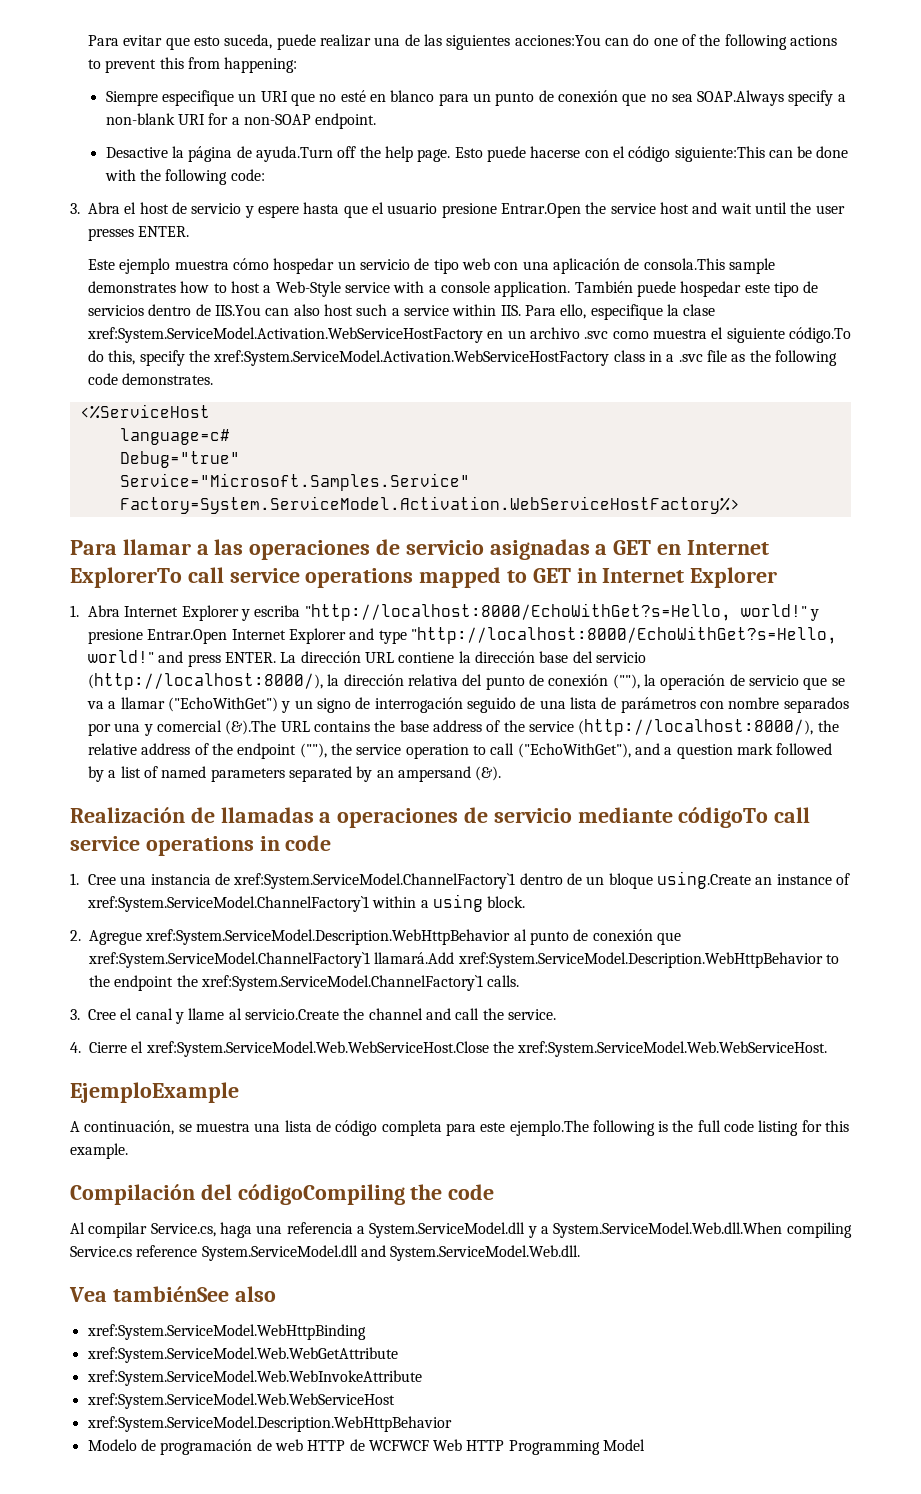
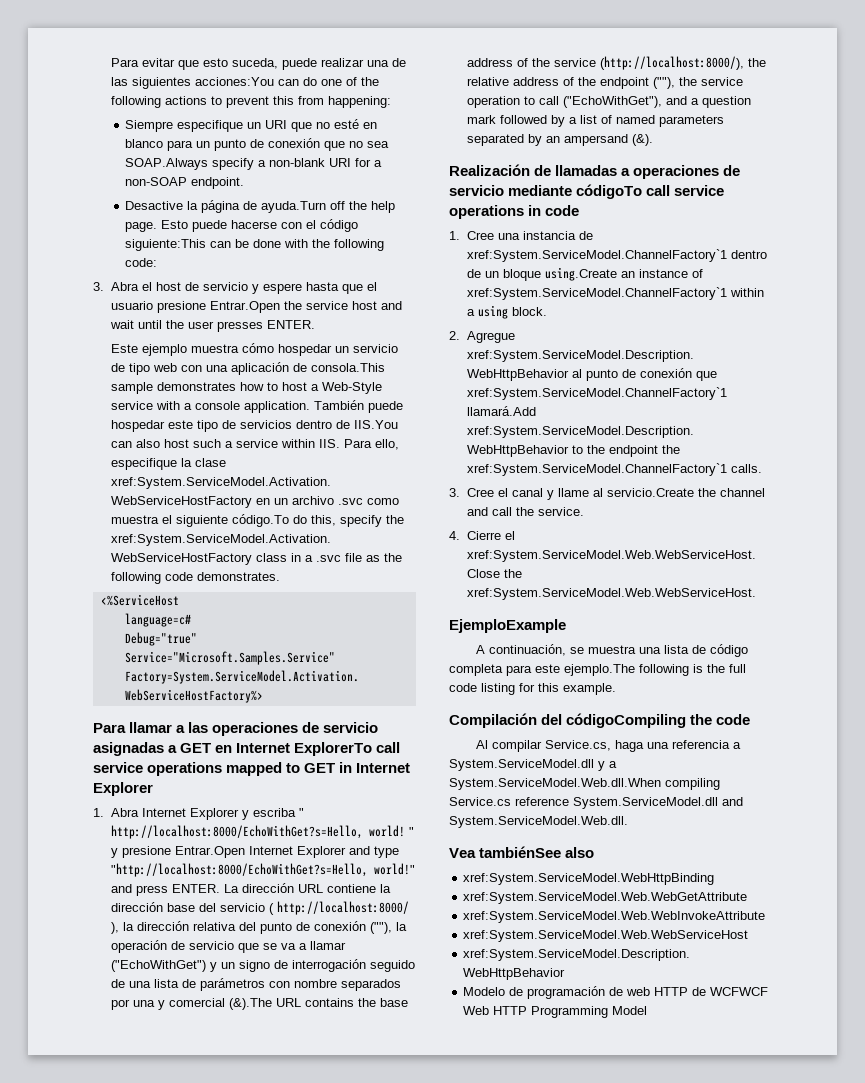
[304,603,807,621] "http://localhost:8000/EchoWithGet?s=Hello, world!" -> [299,808,305,817] [111,825,415,839] " http://localhost:8000/EchoWithGet?s=Hello, world! "
[88,673,324,690] (http://localhost:8000/), -> [269,901,410,915] [111,922,120,934] ( http://localhost:8000/ ),

